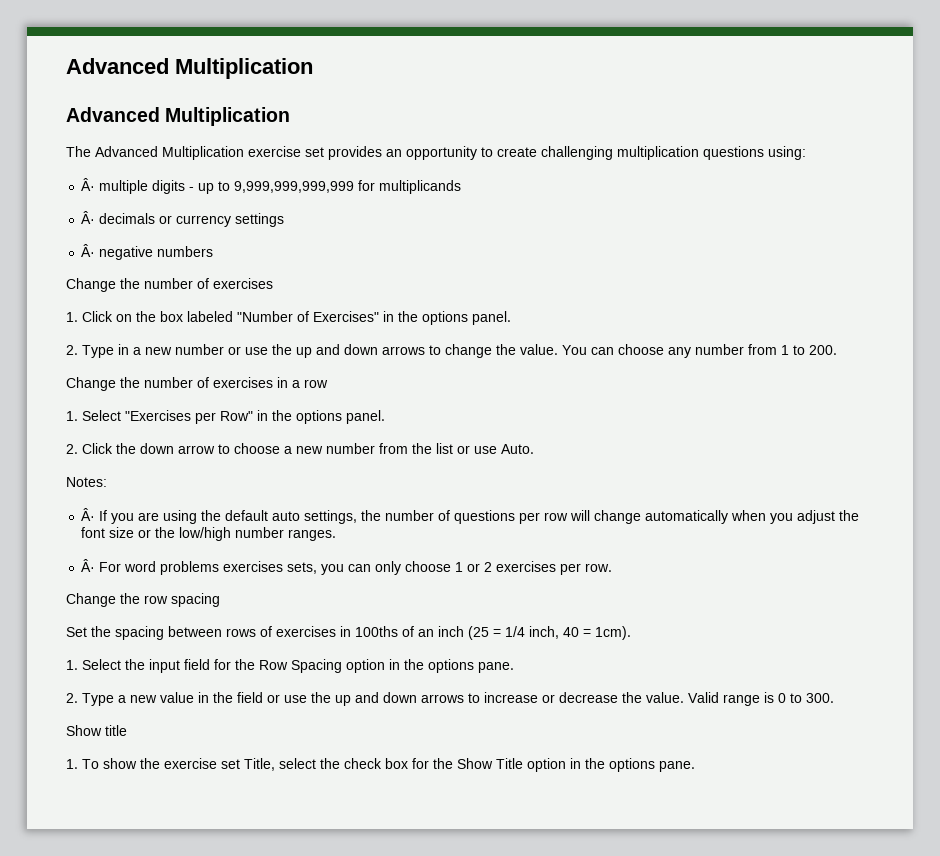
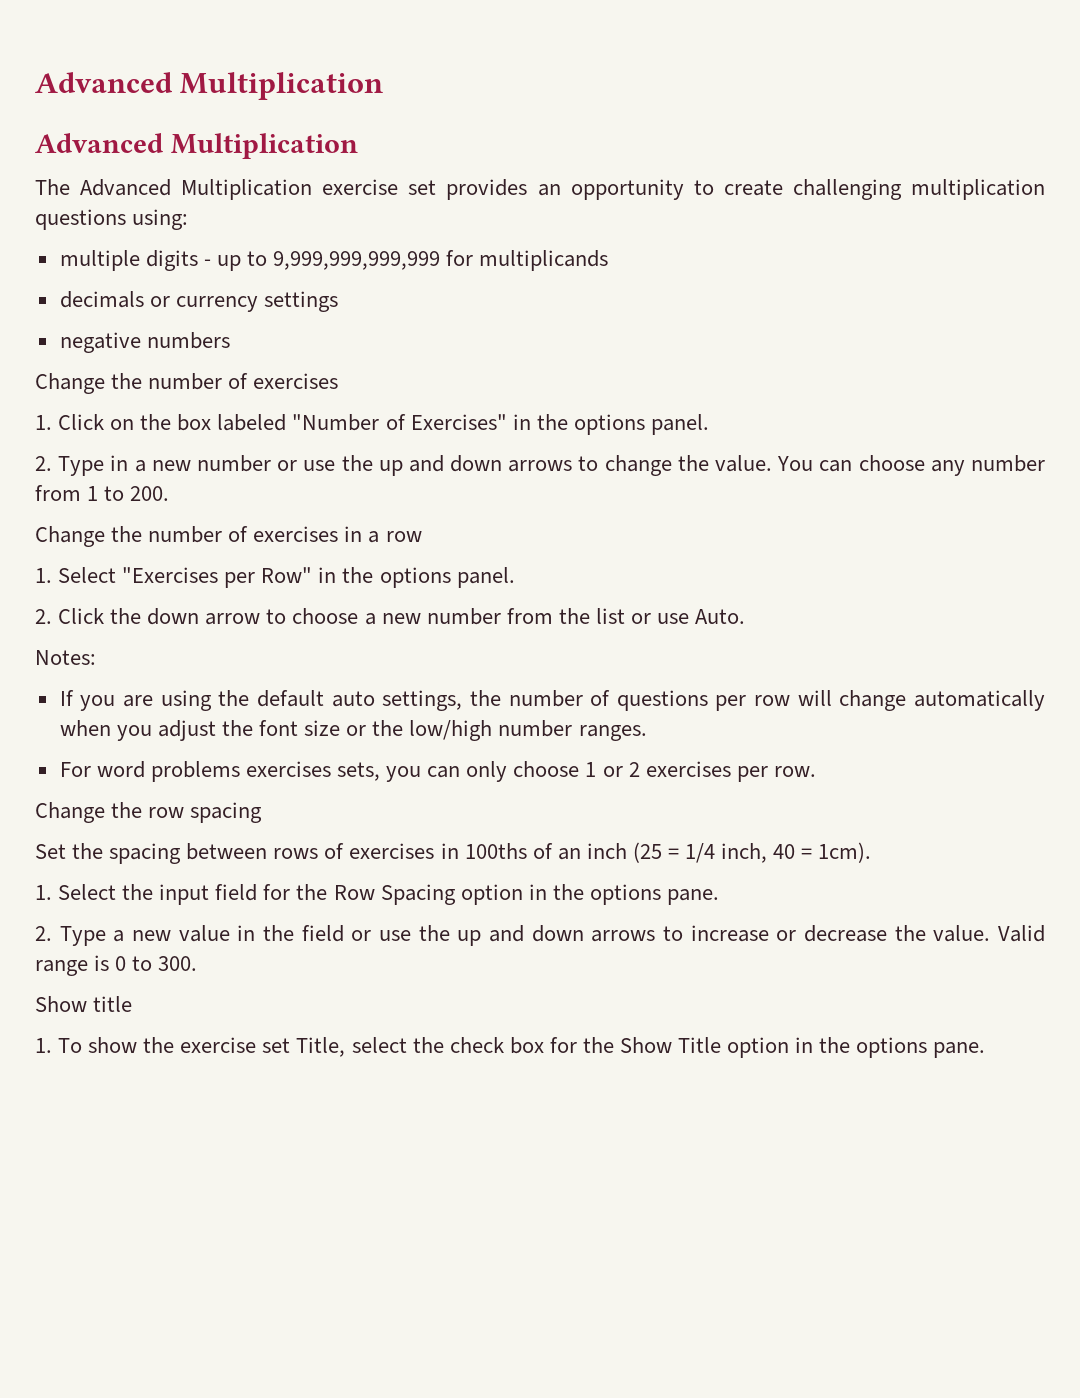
[81,178,96,191] Â· -> (189, 219) none
[81,211,96,224] Â· -> (609, 260) none
[81,244,96,257] Â· -> (338, 301) none
[81,508,96,521] Â· -> (96, 657) none
[81,559,96,572] Â· -> (647, 733) none

